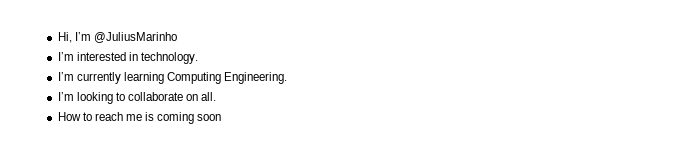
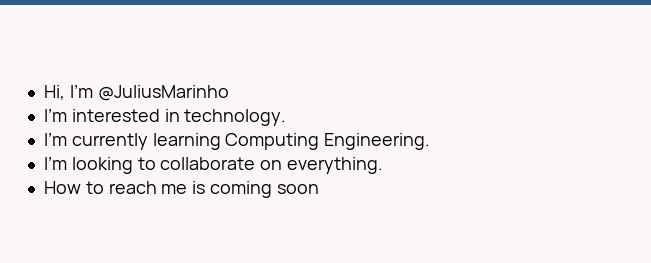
[201,92,217,101] all. -> [287,157,384,174] everything.

